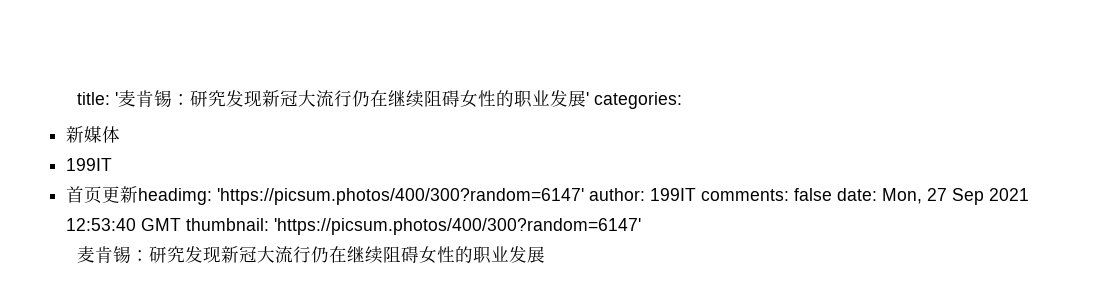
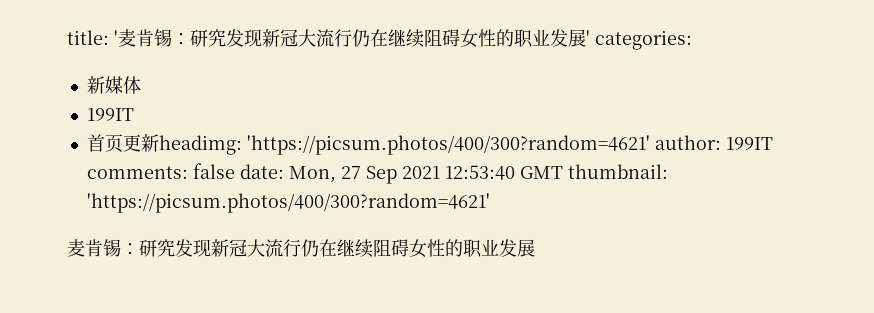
[217,188,585,205] 'https://picsum.photos/400/300?random=6147' -> [246,135,650,155] 'https://picsum.photos/400/300?random=4621'
[274,218,642,235] 'https://picsum.photos/400/300?random=6147' -> [86,193,490,213] 'https://picsum.photos/400/300?random=4621'

